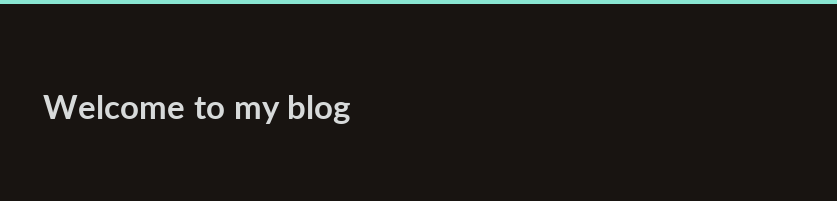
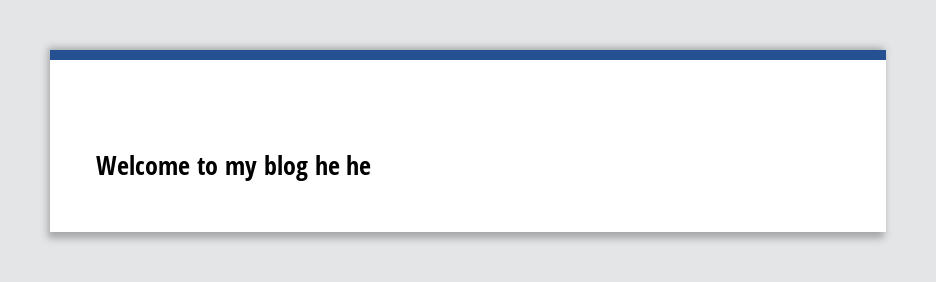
(351, 109) none -> [314,155,372,175] he he

